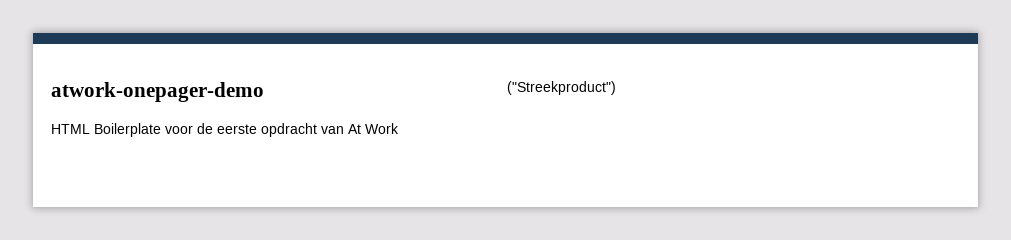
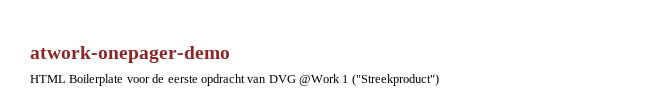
[348,123,399,134] At Work -> [268,74,349,86] DVG @Work 1

